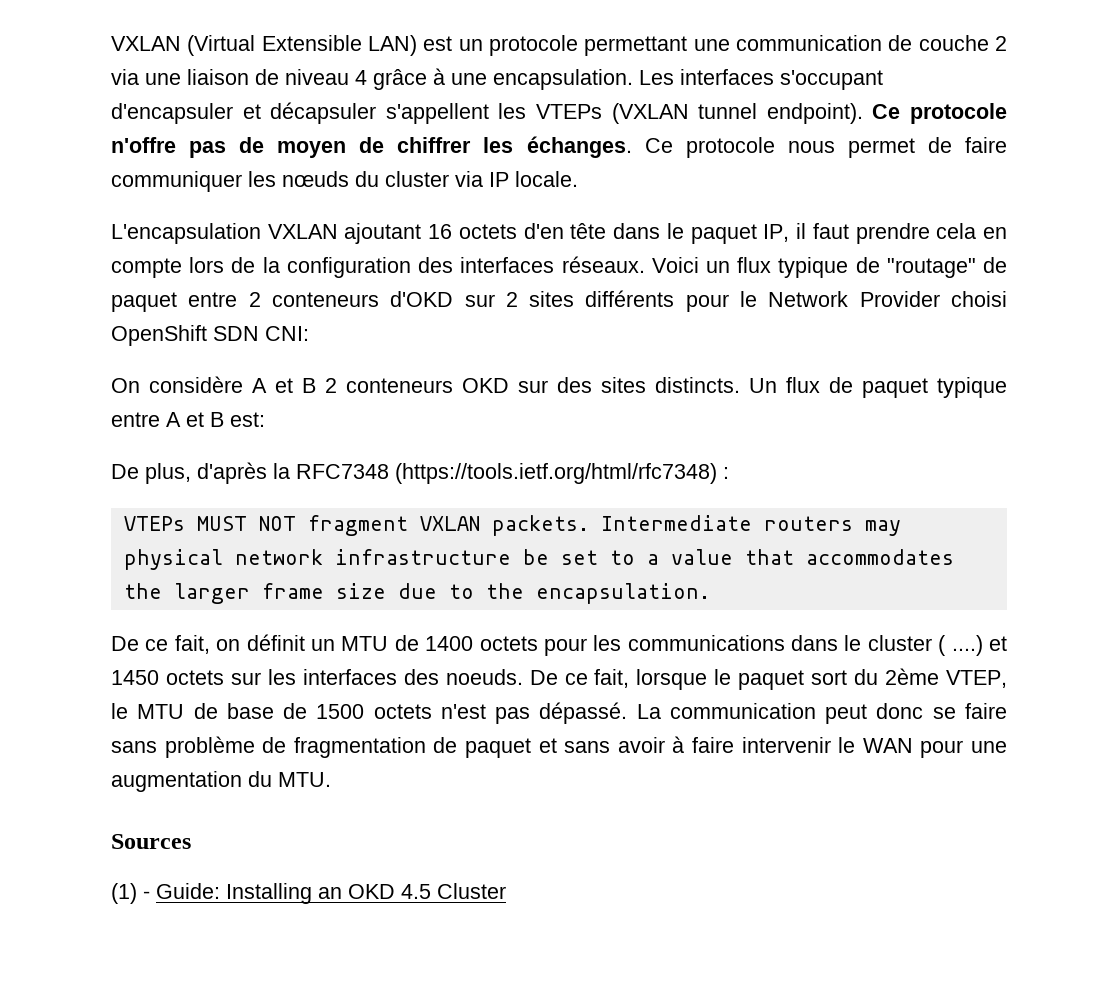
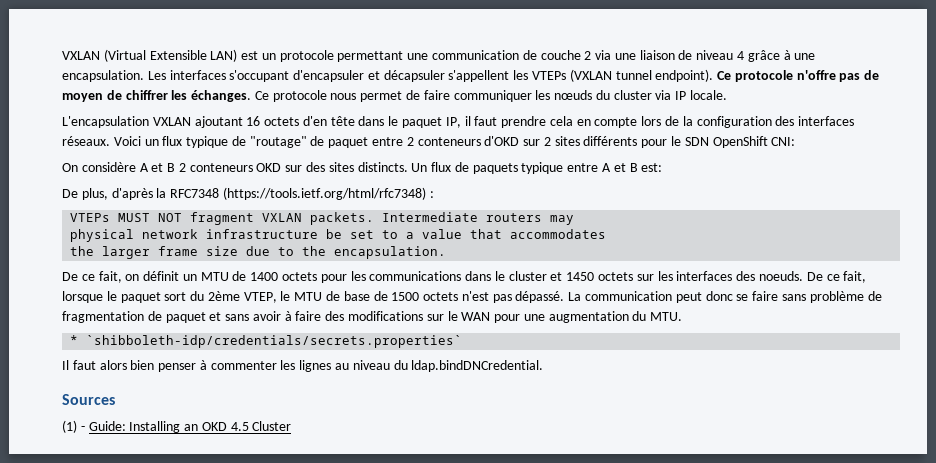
[768,291,1007,307] [111,325,259,346] Network Provider choisi OpenShift SDN -> [684,136,768,148] SDN OpenShift
[862,378,928,398] paquet -> [472,163,518,174] paquets
[938,635,983,656] ( ....) -> (547, 276) none
[741,737,831,753] intervenir -> [325,311,444,321] des modifications sur
(331, 779) none -> [70,335,463,348] [62,360,544,372] // * `shibboleth-idp/credentials/secrets.properties` // Il faut alors bien penser à commenter les lignes au niveau du ldap.bindDNCredential.

